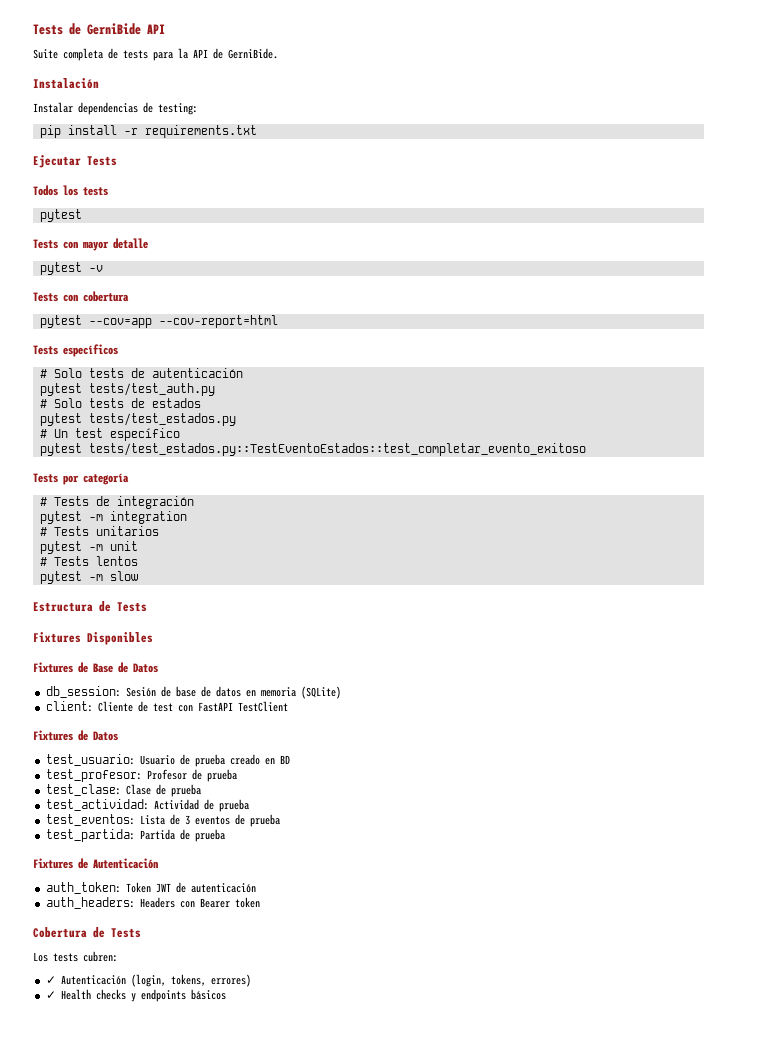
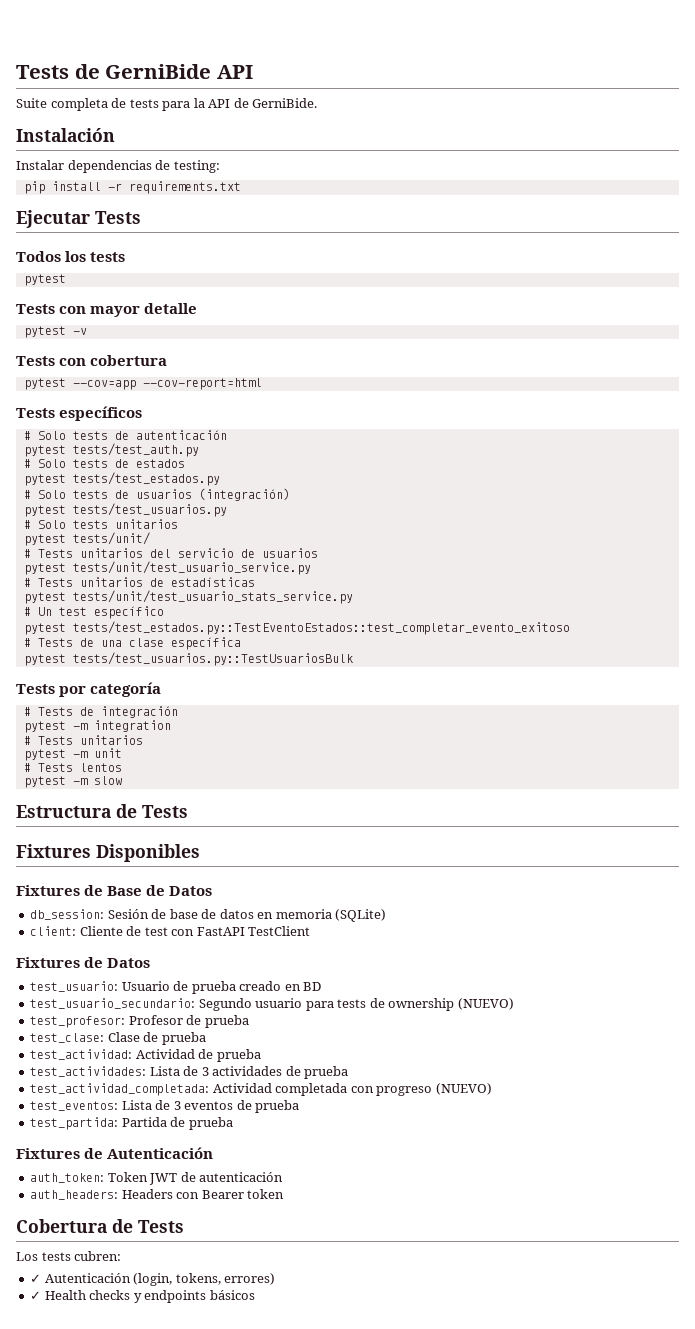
(236, 419) none -> [23,488,290,501] [23,503,227,517] [23,519,178,529] [23,532,150,546] [23,548,318,558] [23,561,311,575] [23,577,255,587] [23,590,353,604] // # Solo tests de usuarios (integración) // pytest tests/test_usuarios.py // # Solo tests unitarios // pytest tests/unit/ // # Tests unitarios del servicio de usuarios // pytest tests/unit/test_usuario_service.py // # Tests unitarios de estadísticas // pytest tests/unit/test_usuario_stats_service.py
(586, 449) none -> [23,637,241,650] [23,652,353,666] // # Tests de una clase específica // pytest tests/test_usuarios.py::TestUsuariosBulk
(290, 759) none -> [30,998,514,1011] // test_usuario_secundario: Segundo usuario para tests de ownership (NUEVO)
(249, 805) none -> [30,1066,349,1079] [30,1083,492,1096] // test_actividades: Lista de 3 actividades de prueba // test_actividad_completada: Actividad completada con progreso (NUEVO)

